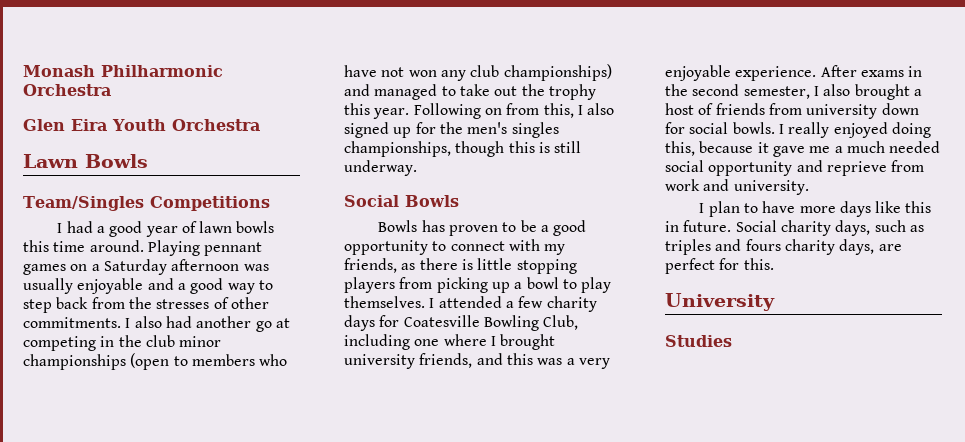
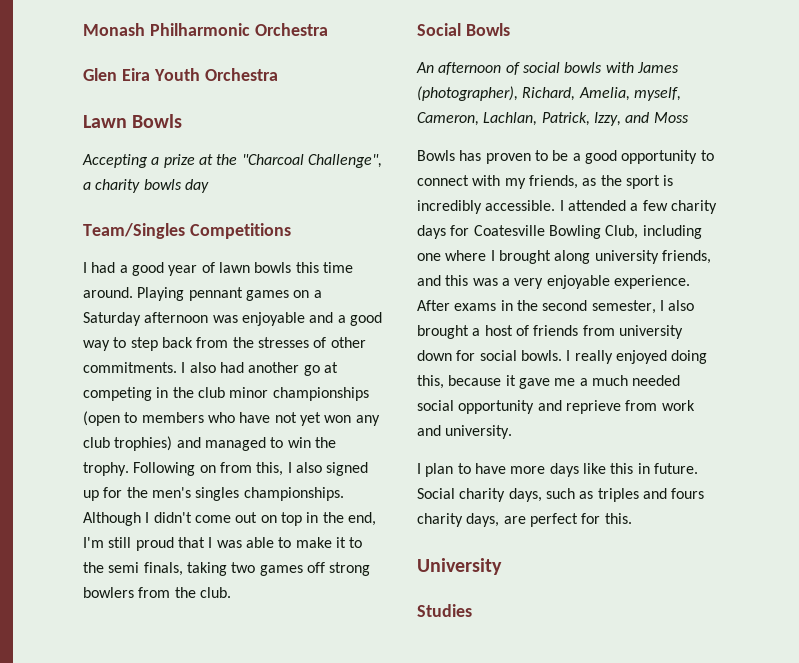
(148, 161) none -> [82,154,382,168] [83,179,209,193] // Accepting a prize at the "Charcoal Challenge", a charity bowls day
[23,278,73,294] usually -> (238, 319) none
(405, 72) none -> [299,412,321,426] yet
[503,64,612,81] championships) -> [114,436,173,451] trophies)
[459,84,596,100] [344,103,410,119] take out the trophy this year. -> [287,437,336,448] [83,462,129,476] win the trophy.
[344,141,582,157] [344,160,417,176] [344,195,459,207] championships, though this is still underway. // Social Bowls -> [243,487,344,501] [83,512,376,526] [83,537,363,551] [83,562,371,576] [83,587,231,598] [417,23,510,36] [416,62,679,75] [417,86,681,101] [417,112,689,126] championships. Although I didn't come out on top in the end, I'm still proud that I was able to make it to the semi finals, taking two games off strong bowlers from the club. // Social Bowls // An afternoon of social bowls with James (photographer), Richard, Amelia, myself, Cameron, Lachlan, Patrick, Izzy, and Moss
[419,258,577,274] [344,277,612,293] [344,296,425,308] there is little stopping players from picking up a bowl to play themselves. -> [600,175,674,189] [417,200,556,214] the sport is incredibly accessible.
(556, 342) none -> [554,250,591,264] along

